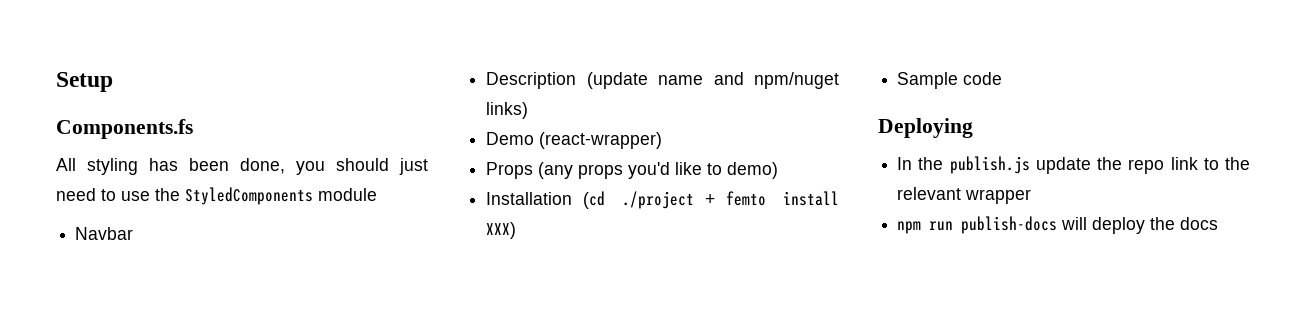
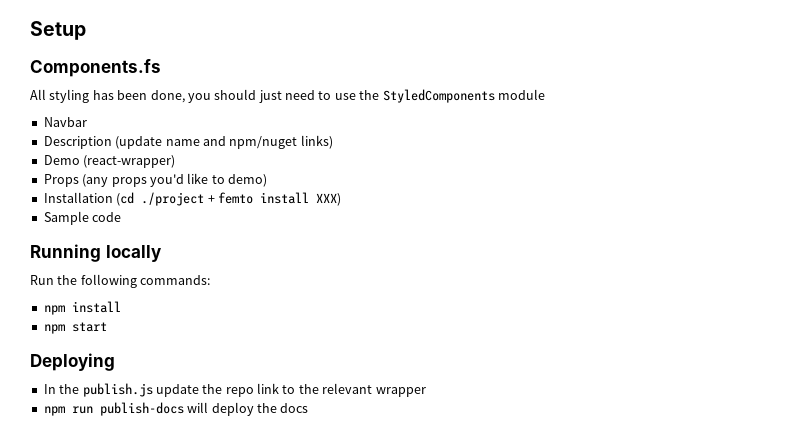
(1003, 78) none -> [30,244,161,262] [30,274,211,288] [43,301,121,315] [43,322,107,334] // Running locally // Run the following commands: // npm install // npm start

